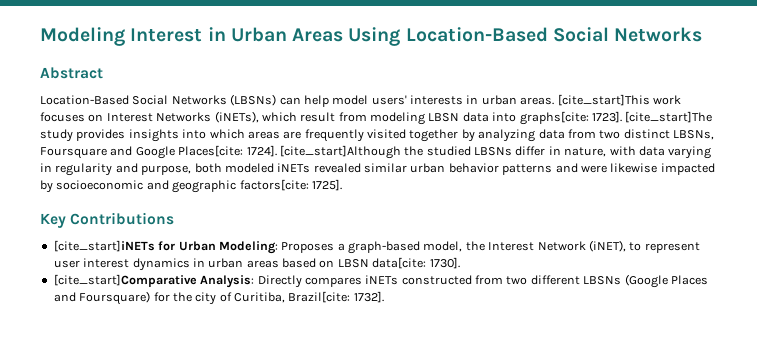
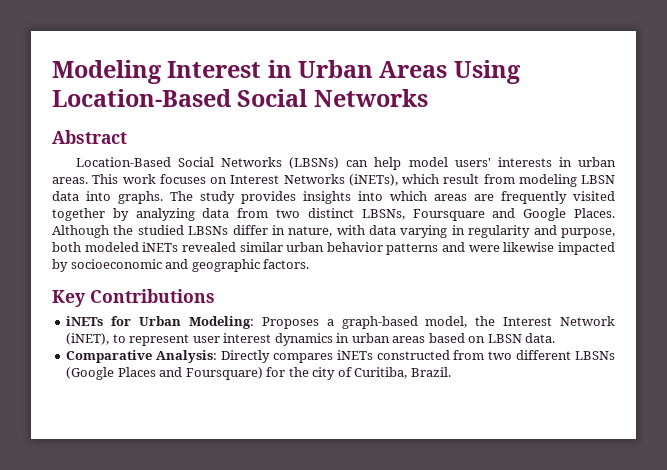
[557,94,650,106] [cite_start]This -> [92,174,119,184] This
[519,111,713,125] graphs[cite: 1723]. [cite_start]The -> [118,191,193,204] graphs. The
[178,145,401,159] Places[cite: 1724]. [cite_start]Although -> [574,208,615,218] [52,225,109,238] Places. Although
[239,179,342,191] factors[cite: 1725]. -> [263,259,310,269] factors.
[53,240,155,252] [cite_start]iNETs -> [66,316,104,326] iNETs
[372,257,460,269] [53,274,197,287] data[cite: 1730]. // [cite_start]Comparative -> [525,333,556,343] [66,350,153,363] data. // Comparative
[288,291,384,303] Brazil[cite: 1732]. -> [410,367,451,377] Brazil.

